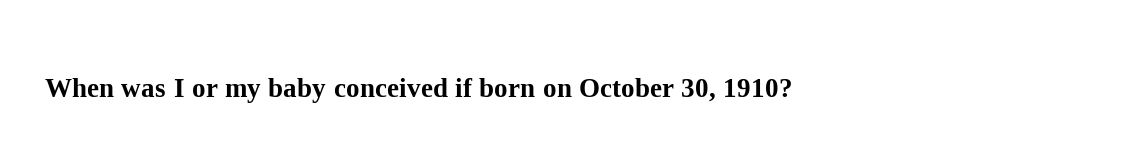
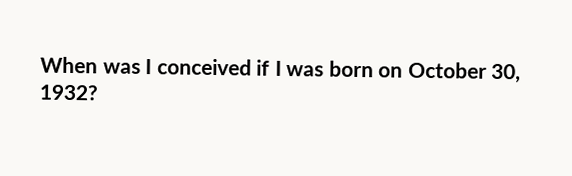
[191,78,474,103] or my baby conceived if -> [156,58,325,77] conceived if I was
[723,79,794,97] 1910? -> [39,84,99,101] 1932?

